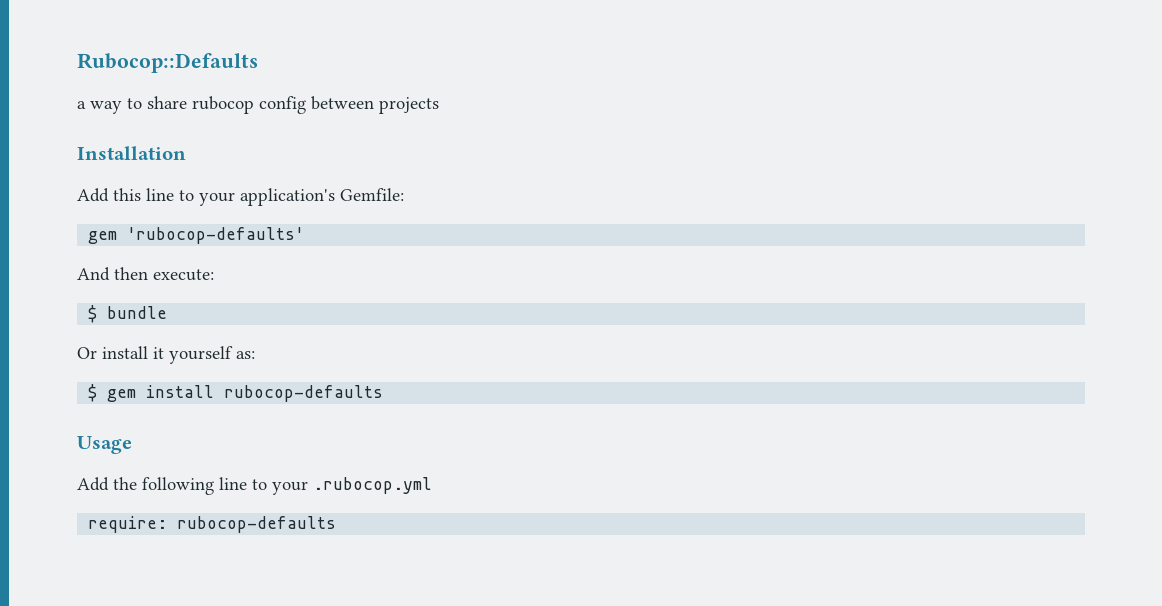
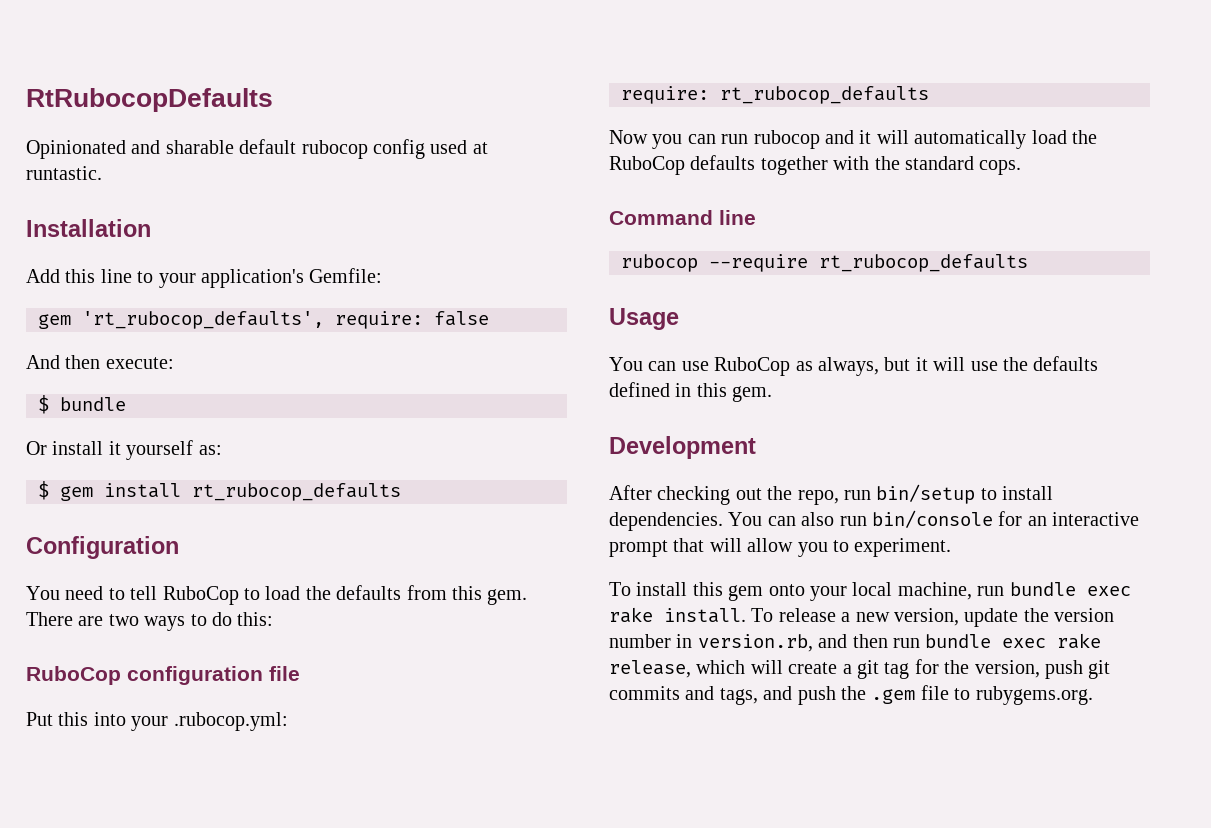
[77,53,258,73] [77,96,439,114] Rubocop::Defaults // a way to share rubocop config between projects -> [26,88,273,112] [26,139,488,159] [26,166,102,180] RtRubocopDefaults // Opinionated and sharable default rubocop config used at runtastic.
[127,227,305,244] 'rubocop-defaults' -> [82,311,489,329] 'rt_rubocop_defaults', require: false
[224,385,384,402] [77,436,132,454] [77,477,432,495] [88,516,337,533] rubocop-defaults // Usage // Add the following line to your .rubocop.yml // require: rubocop-defaults -> [192,483,401,501] [26,536,179,559] [26,585,528,605] [26,612,274,631] [26,666,300,685] [26,712,288,731] [621,86,929,104] [609,130,1097,149] [609,155,1022,175] [609,210,756,225] [621,254,1028,272] [609,308,679,330] [609,356,1099,376] [609,382,773,402] [609,436,756,459] [609,484,1054,505] [609,510,1140,531] [609,538,952,557] [609,582,1131,601] [609,607,1115,627] [609,633,1102,652] [609,659,1111,679] [609,685,1093,705] rt_rubocop_defaults // Configuration // You need to tell RuboCop to load the defaults from this gem. There are two ways to do this: // RuboCop configuration file // Put this into your .rubocop.yml: // require: rt_rubocop_defaults // Now you can run rubocop and it will automatically load the RuboCop defaults together with the standard cops. // Command line // rubocop --require rt_rubocop_defaults // Usage // You can use RuboCop as always, but it will use the defaults defined in this gem. // Development // After checking out the repo, run bin/setup to install dependencies. You can also run bin/console for an interactive prompt that will allow you to experiment. // To install this gem onto your local machine, run bundle exec rake install. To release a new version, update the version number in version.rb, and then run bundle exec rake release, which will create a git tag for the version, push git commits and tags, and push the .gem file to rubygems.org.

